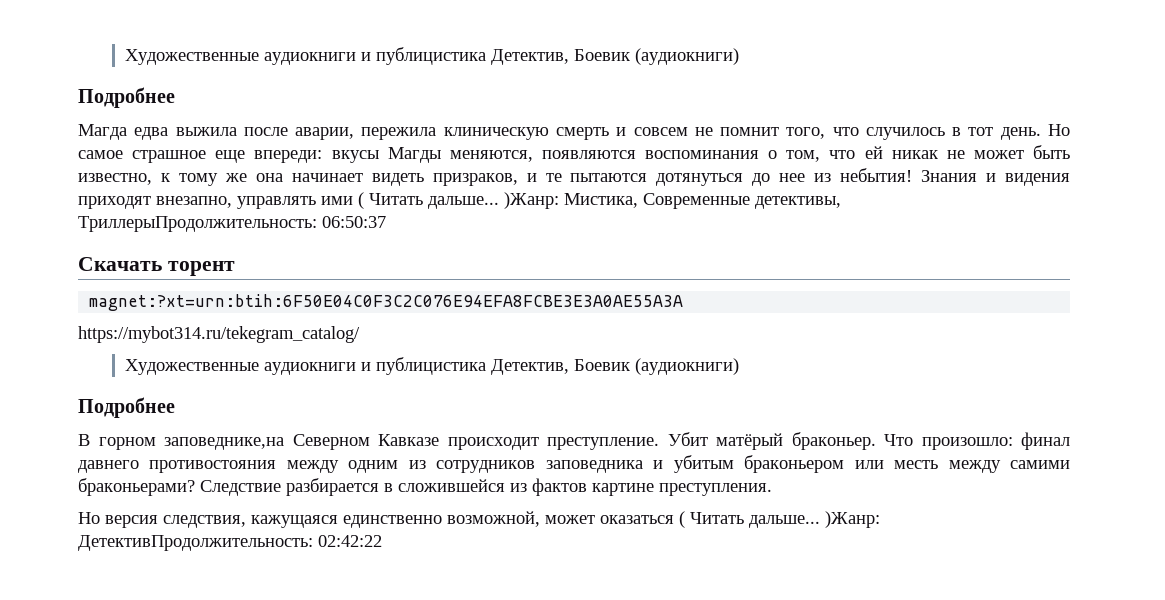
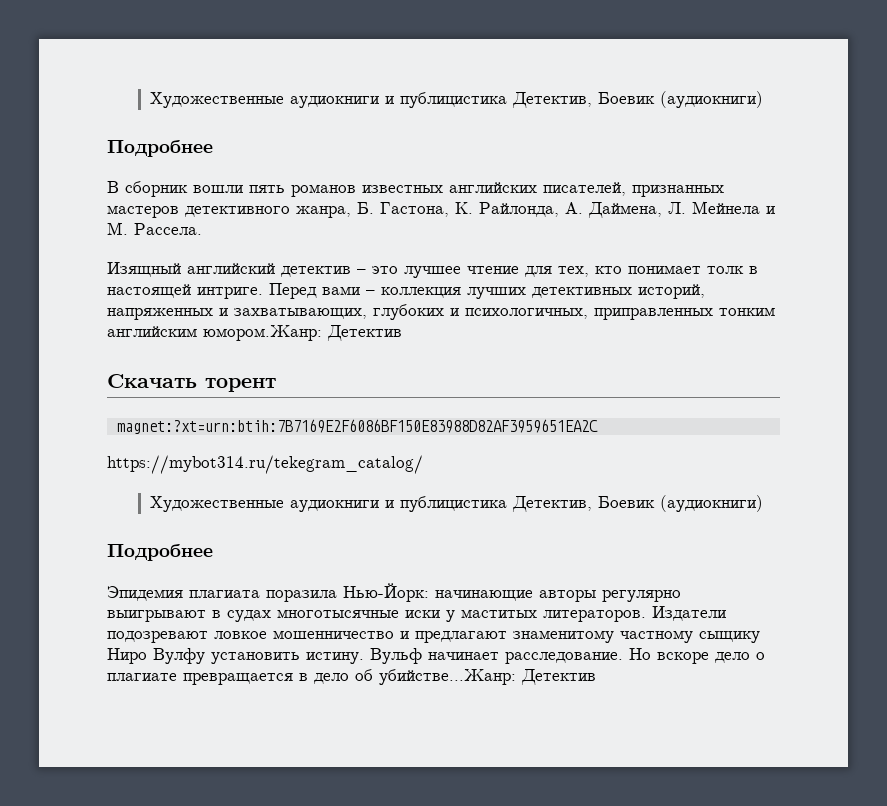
[124,47,739,65] [78,87,175,108] [78,124,1071,140] [78,145,1070,163] [78,168,1071,186] [78,192,841,209] [78,216,386,232] Художественные аудиокниги и публицистика Детектив, Боевик (аудиокниги) // Подробнее // Магда едва выжила после аварии, пережила клиническую смерть и совсем не помнит того, что случилось в тот день. Но самое страшное еще впереди: вкусы Магды меняются, появляются воспоминания о том, что ей никак не может быть известно, к тому же она начинает видеть призраков, и те пытаются дотянуться до нее из небытия! Знания и видения приходят внезапно, управлять ими ( Читать дальше... )Жанр: Мистика, Современные детективы, ТриллерыПродолжительность: 06:50:37 -> [149,91,763,108] [107,140,213,157] [107,181,724,197] [107,201,775,218] [107,222,202,235] [107,262,758,278] [107,283,705,299] [107,304,775,320] [107,325,402,341] Художественные аудиокниги и публицистика Детектив, Боевик (аудиокниги) // Подробнее // В сборник вошли пять романов известных английских писателей, признанных мастеров детективного жанра, Б. Гастона, К. Райлонда, А. Даймена, Л. Мейнела и М. Рассела. // Изящный английский детектив – это лучшее чтение для тех, кто понимает толк в настоящей интриге. Перед вами – коллекция лучших детективных историй, напряженных и захватывающих, глубоких и психологичных, приправленных тонким английским юмором.Жанр: Детектив
[89,294,684,311] magnet:?xt=urn:btih:6F50E04C0F3C2C076E94EFA8FCBE3E3A0AE55A3A -> [116,419,598,434] magnet:?xt=urn:btih:7B7169E2F6086BF150E83988D82AF3959651EA2C
[78,432,1070,450] [78,455,1070,473] [78,478,772,496] [78,511,880,528] [78,535,382,551] В горном заповеднике,на Северном Кавказе происходит преступление. Убит матёрый браконьер. Что произошло: финал давнего противостояния между одним из сотрудников заповедника и убитым браконьером или месть между самими браконьерами? Следствие разбирается в сложившейся из фактов картине преступления. // Но версия следствия, кажущаяся единственно возможной, может оказаться ( Читать дальше... )Жанр: ДетективПродолжительность: 02:42:22 -> [107,583,681,602] [107,606,726,622] [107,630,760,643] [107,648,765,664] [107,669,596,685] Эпидемия плагиата поразила Нью-Йорк: начинающие авторы регулярно выигрывают в судах многотысячные иски у маститых литераторов. Издатели подозревают ловкое мошенничество и предлагают знаменитому частному сыщику Ниро Вулфу установить истину. Вульф начинает расследование. Но вскоре дело о плагиате превращается в дело об убийстве...Жанр: Детектив

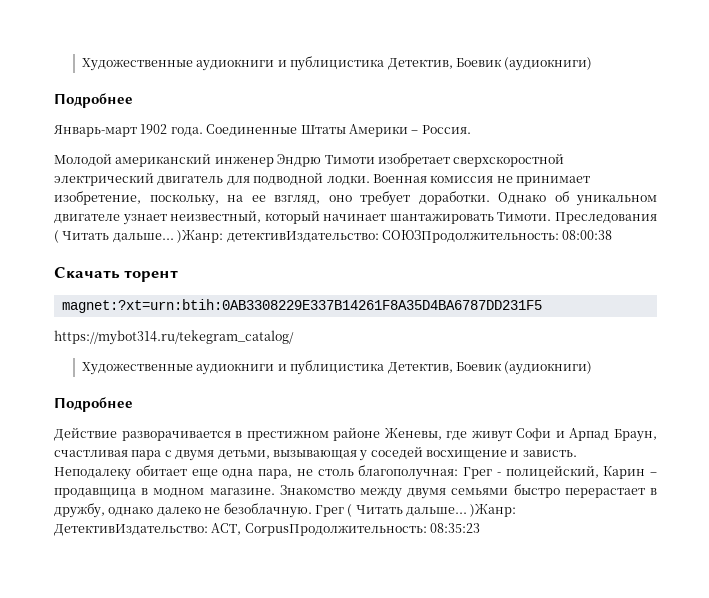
[149,91,763,108] [107,140,213,157] [107,181,724,197] [107,201,775,218] [107,222,202,235] [107,262,758,278] [107,283,705,299] [107,304,775,320] [107,325,402,341] Художественные аудиокниги и публицистика Детектив, Боевик (аудиокниги) // Подробнее // В сборник вошли пять романов известных английских писателей, признанных мастеров детективного жанра, Б. Гастона, К. Райлонда, А. Даймена, Л. Мейнела и М. Рассела. // Изящный английский детектив – это лучшее чтение для тех, кто понимает толк в настоящей интриге. Перед вами – коллекция лучших детективных историй, напряженных и захватывающих, глубоких и психологичных, приправленных тонким английским юмором.Жанр: Детектив -> [81,56,593,71] [54,93,133,108] [54,124,471,137] [54,153,565,167] [54,172,590,186] [54,191,657,206] [54,210,657,225] [54,230,613,243] Художественные аудиокниги и публицистика Детектив, Боевик (аудиокниги) // Подробнее // Январь-март 1902 года. Соединенные Штаты Америки – Россия. // Молодой американский инженер Эндрю Тимоти изобретает сверхскоростной электрический двигатель для подводной лодки. Военная комиссия не принимает изобретение, поскольку, на ее взгляд, оно требует доработки. Однако об уникальном двигателе узнает неизвестный, который начинает шантажировать Тимоти. Преследования ( Читать дальше... )Жанр: детективИздательство: СОЮЗПродолжительность: 08:00:38
[116,419,598,434] magnet:?xt=urn:btih:7B7169E2F6086BF150E83988D82AF3959651EA2C -> [61,299,542,313] magnet:?xt=urn:btih:0AB3308229E337B14261F8A35D4BA6787DD231F5
[107,583,681,602] [107,606,726,622] [107,630,760,643] [107,648,765,664] [107,669,596,685] Эпидемия плагиата поразила Нью-Йорк: начинающие авторы регулярно выигрывают в судах многотысячные иски у маститых литераторов. Издатели подозревают ловкое мошенничество и предлагают знаменитому частному сыщику Ниро Вулфу установить истину. Вульф начинает расследование. Но вскоре дело о плагиате превращается в дело об убийстве...Жанр: Детектив -> [54,427,657,442] [54,446,577,461] [54,465,657,480] [54,484,657,499] [54,503,517,518] [54,523,481,536] Действие разворачивается в престижном районе Женевы, где живут Софи и Арпад Браун, счастливая пара с двумя детьми, вызывающая у соседей восхищение и зависть. Неподалеку обитает еще одна пара, не столь благополучная: Грег - полицейский, Карин – продавщица в модном магазине. Знакомство между двумя семьями быстро перерастает в дружбу, однако далеко не безоблачную. Грег ( Читать дальше... )Жанр: ДетективИздательство: АСТ, CorpusПродолжительность: 08:35:23

